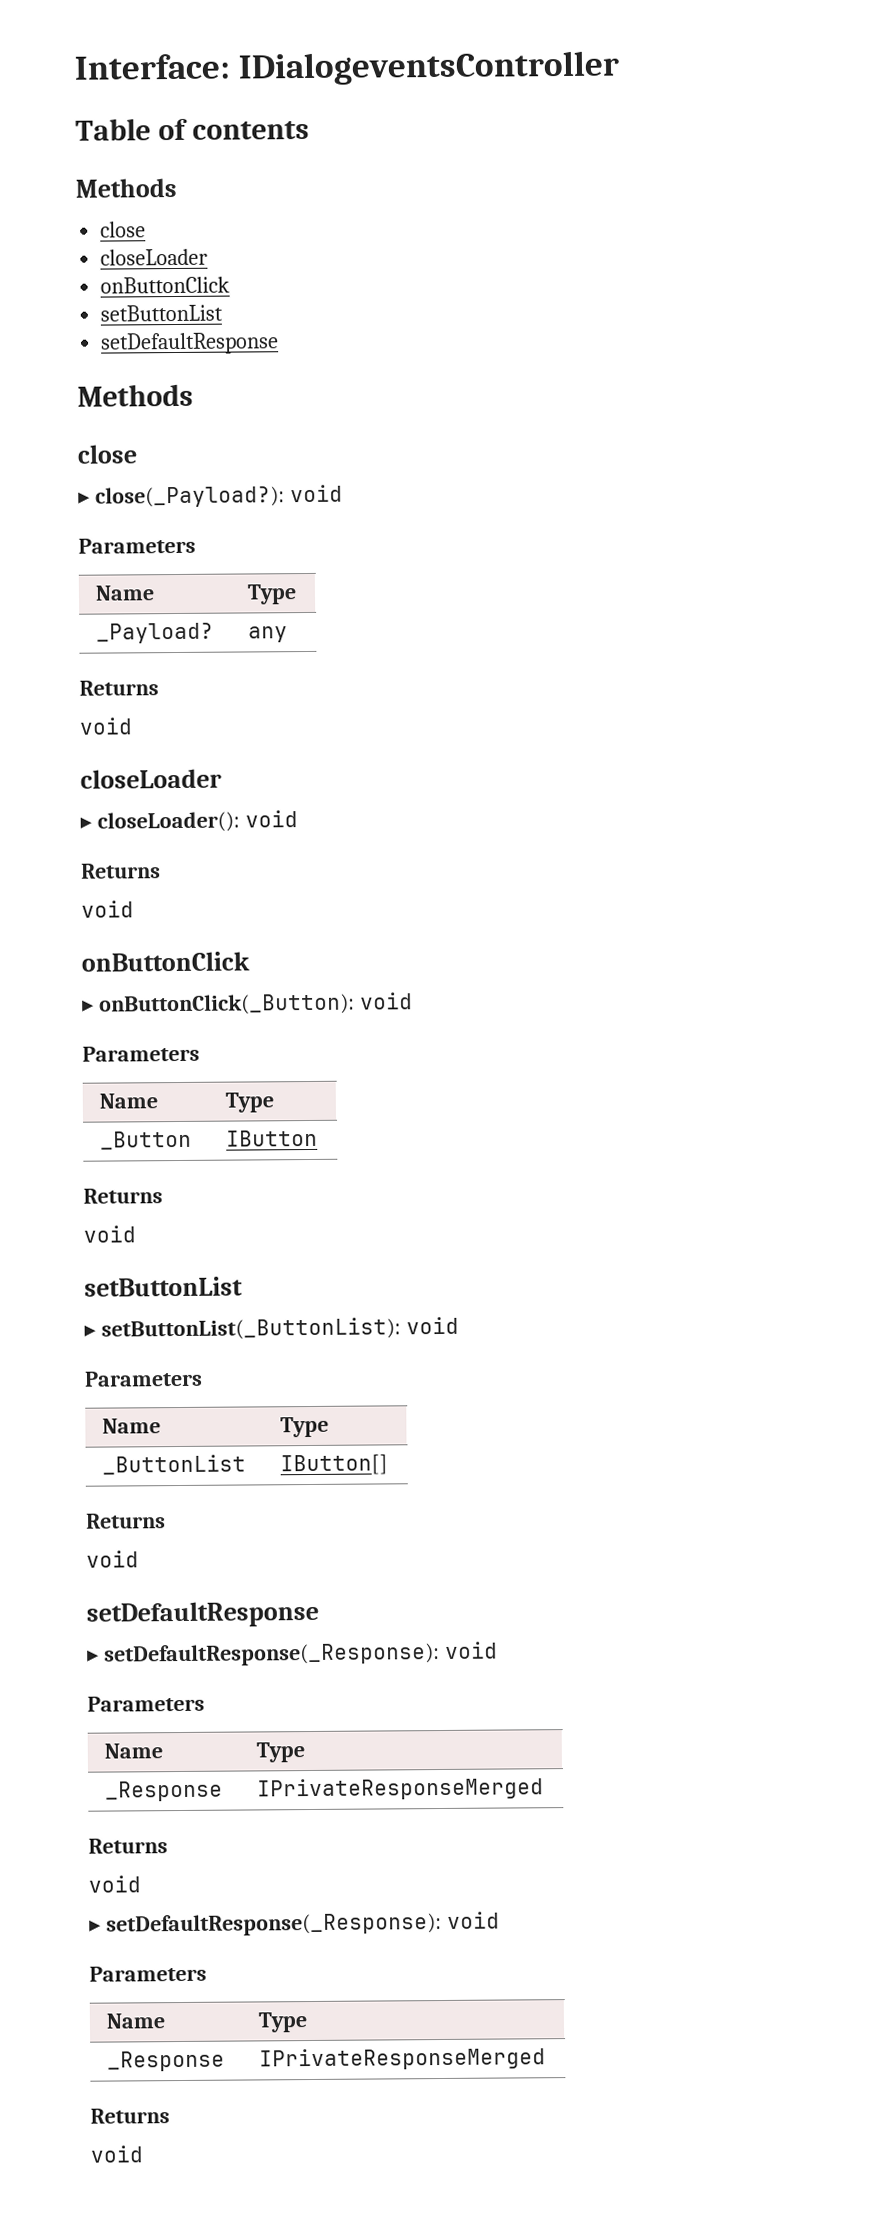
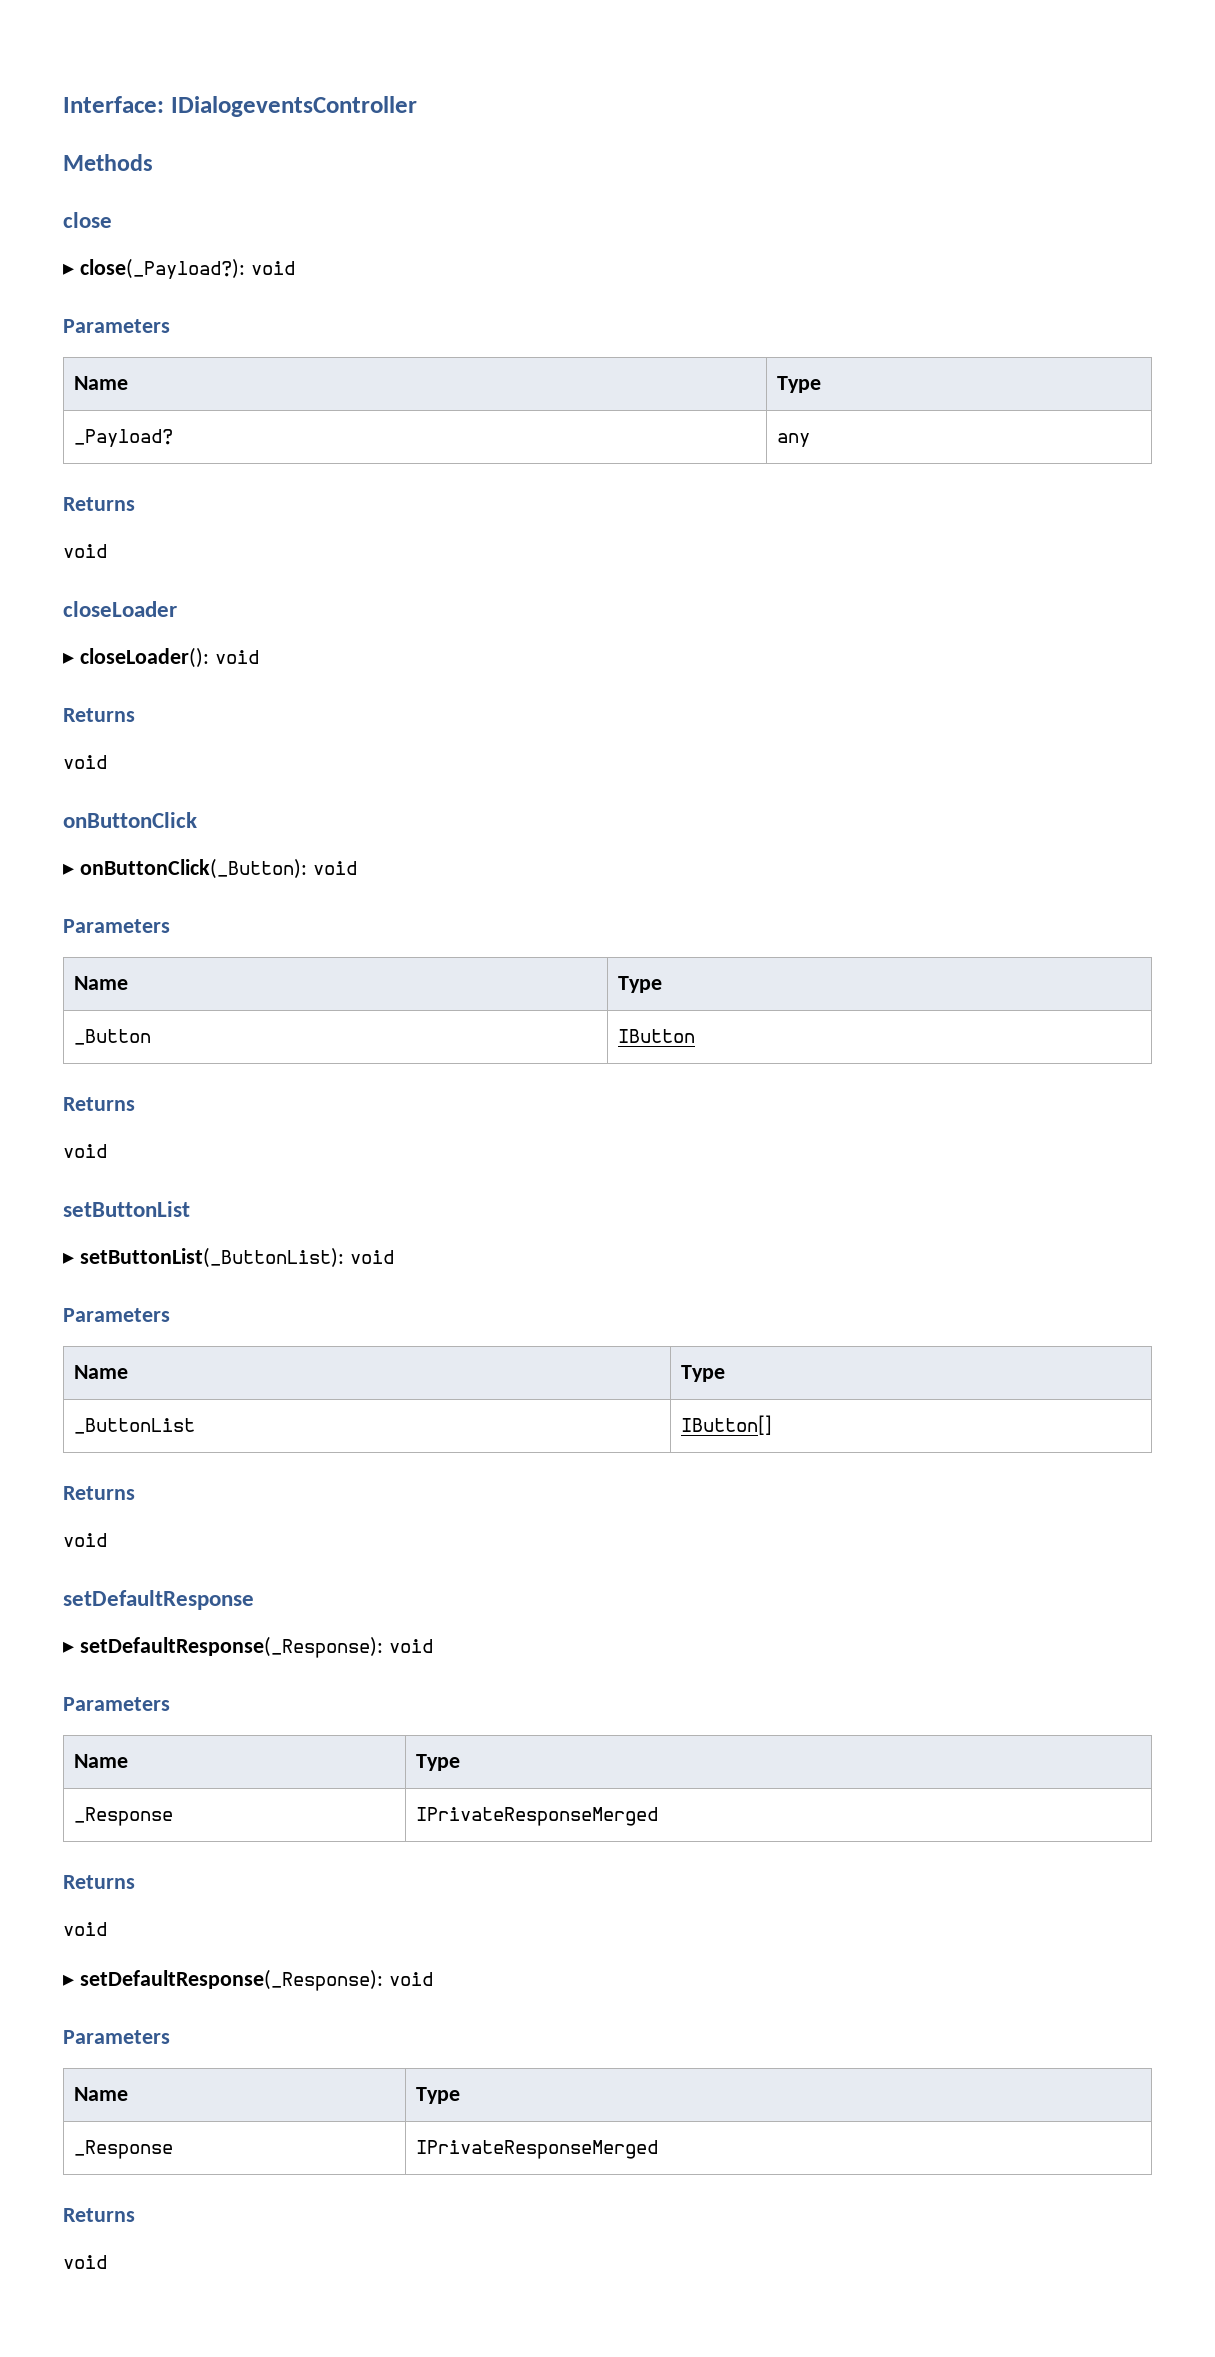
[75,118,309,141] [75,177,177,198] [100,221,147,238] [100,248,209,266] [100,276,231,294] [100,304,224,322] [100,332,280,355] // Table of contents // Methods // close // closeLoader // onButtonClick // setButtonList // setDefaultResponse -> (417, 106) none

